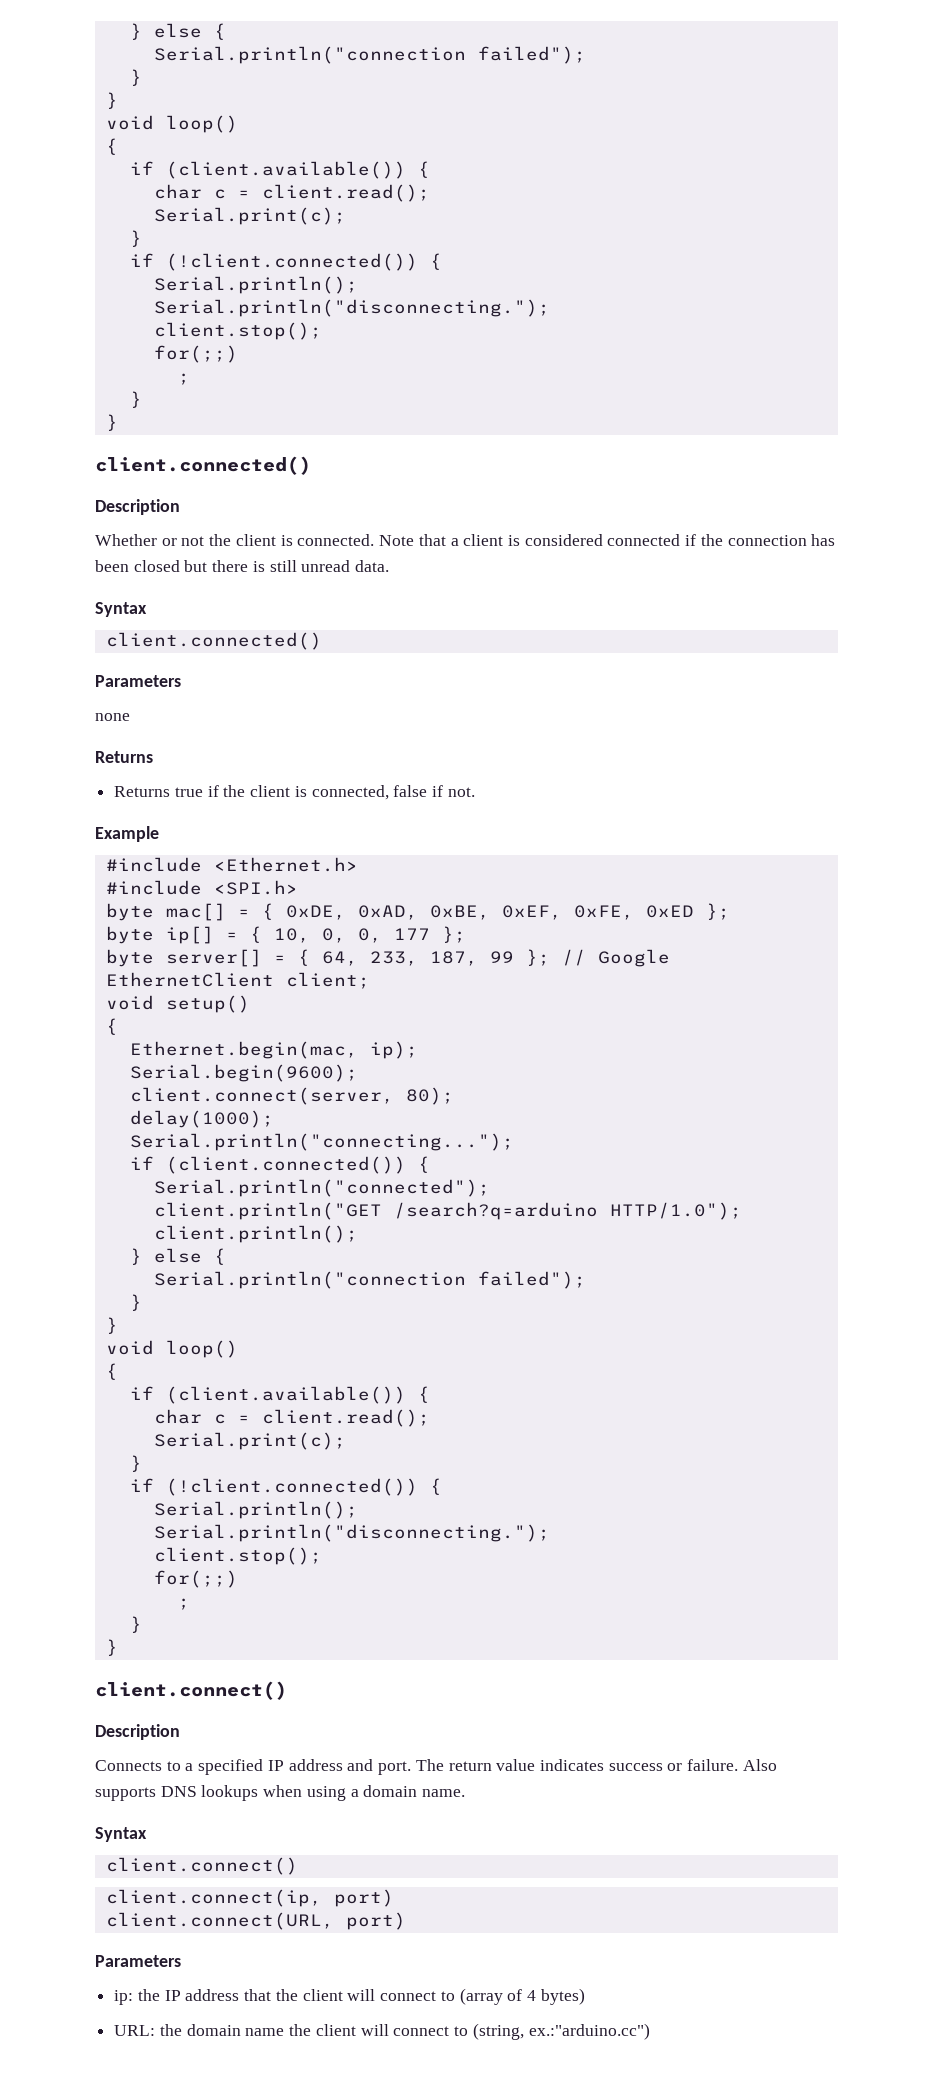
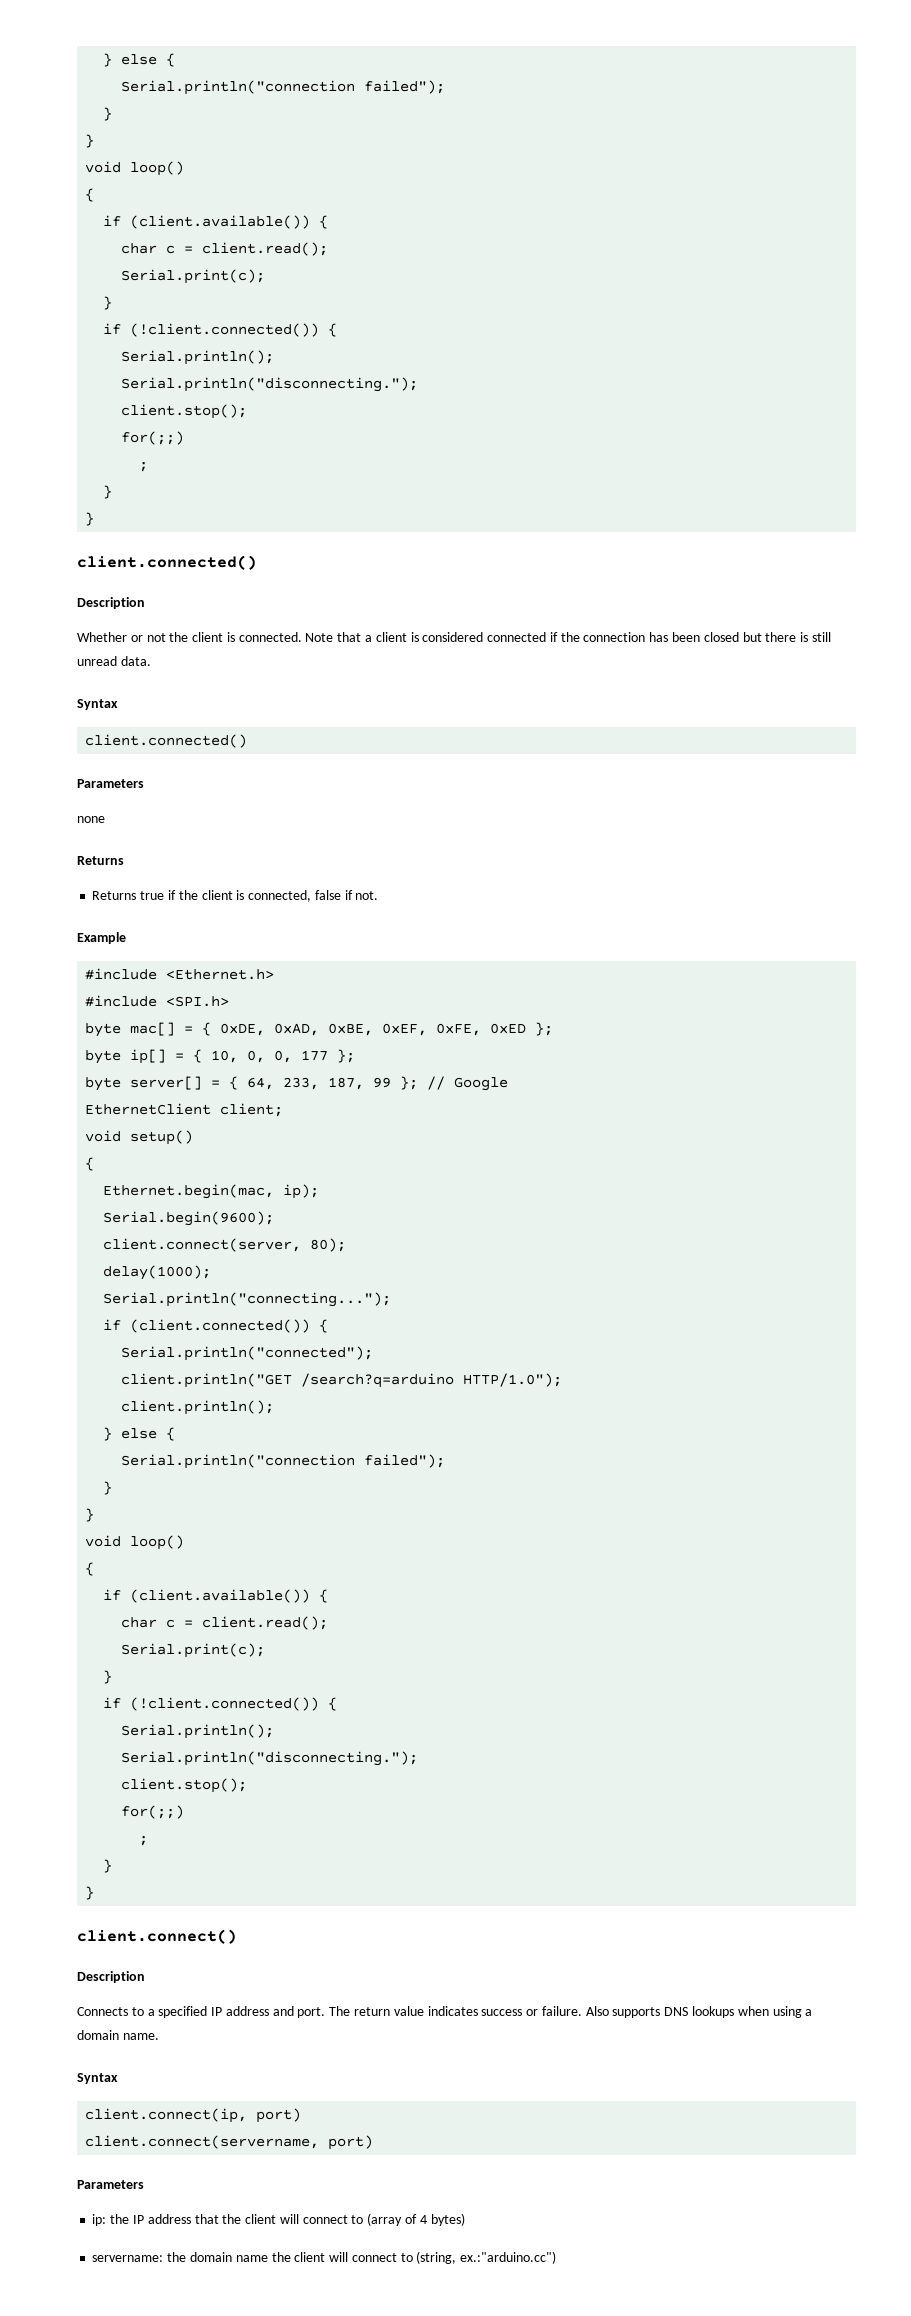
[105,1857,298,1875] // client.connect() -> (118, 2078) none
[105,1912,334,1930] client.connect(URL, -> [85,2135,320,2149] client.connect(servername,
[114,2025,156,2036] URL: -> [92,2255,164,2262] servername:

